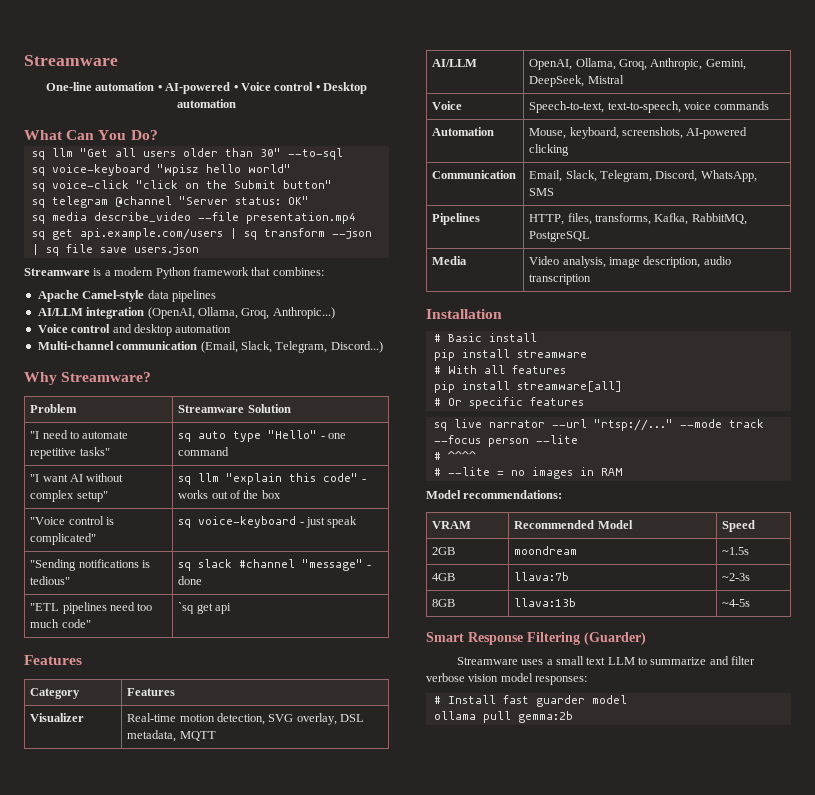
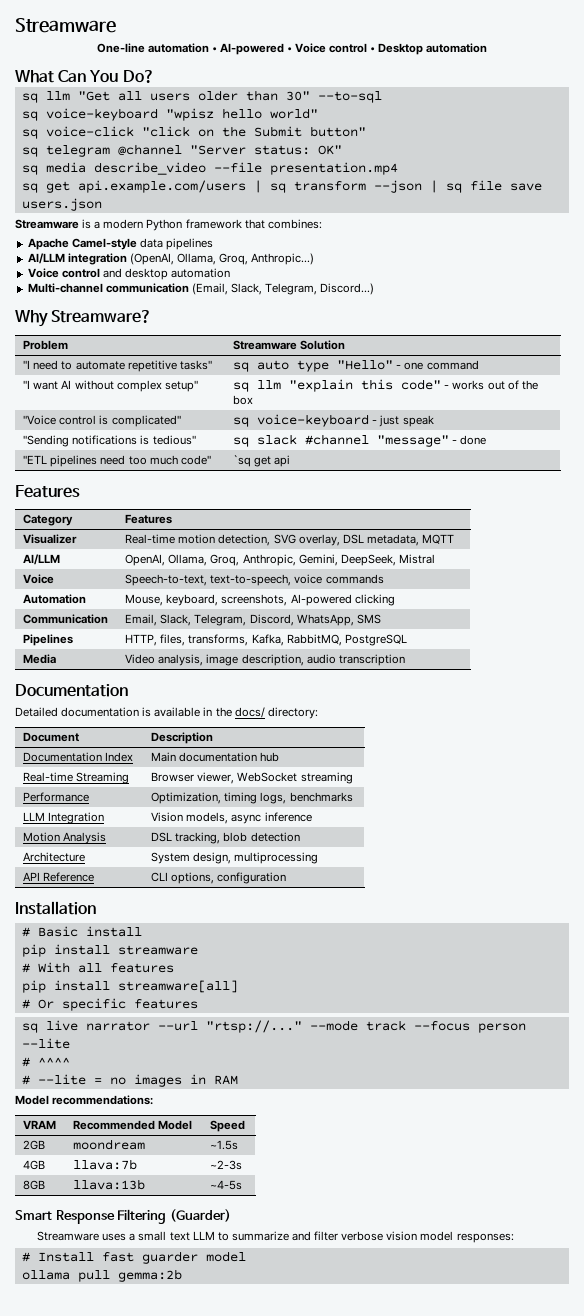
(592, 279) none -> [15,684,128,697] [15,707,318,719] [23,732,80,742] [151,732,214,744] [23,752,134,762] [151,752,280,762] [23,772,130,784] [151,772,353,784] [23,792,90,802] [151,792,353,804] [23,812,105,824] [151,812,312,824] [23,832,107,844] [151,832,300,844] [23,852,86,862] [151,852,319,864] [23,872,95,882] [151,872,287,884] // Documentation // Detailed documentation is available in the docs/ directory: // Document | Description // Documentation Index | Main documentation hub // Real-time Streaming | Browser viewer, WebSocket streaming // Performance | Optimization, timing logs, benchmarks // LLM Integration | Vision models, async inference // Motion Analysis | DSL tracking, blob detection // Architecture | System design, multiprocessing // API Reference | CLI options, configuration

